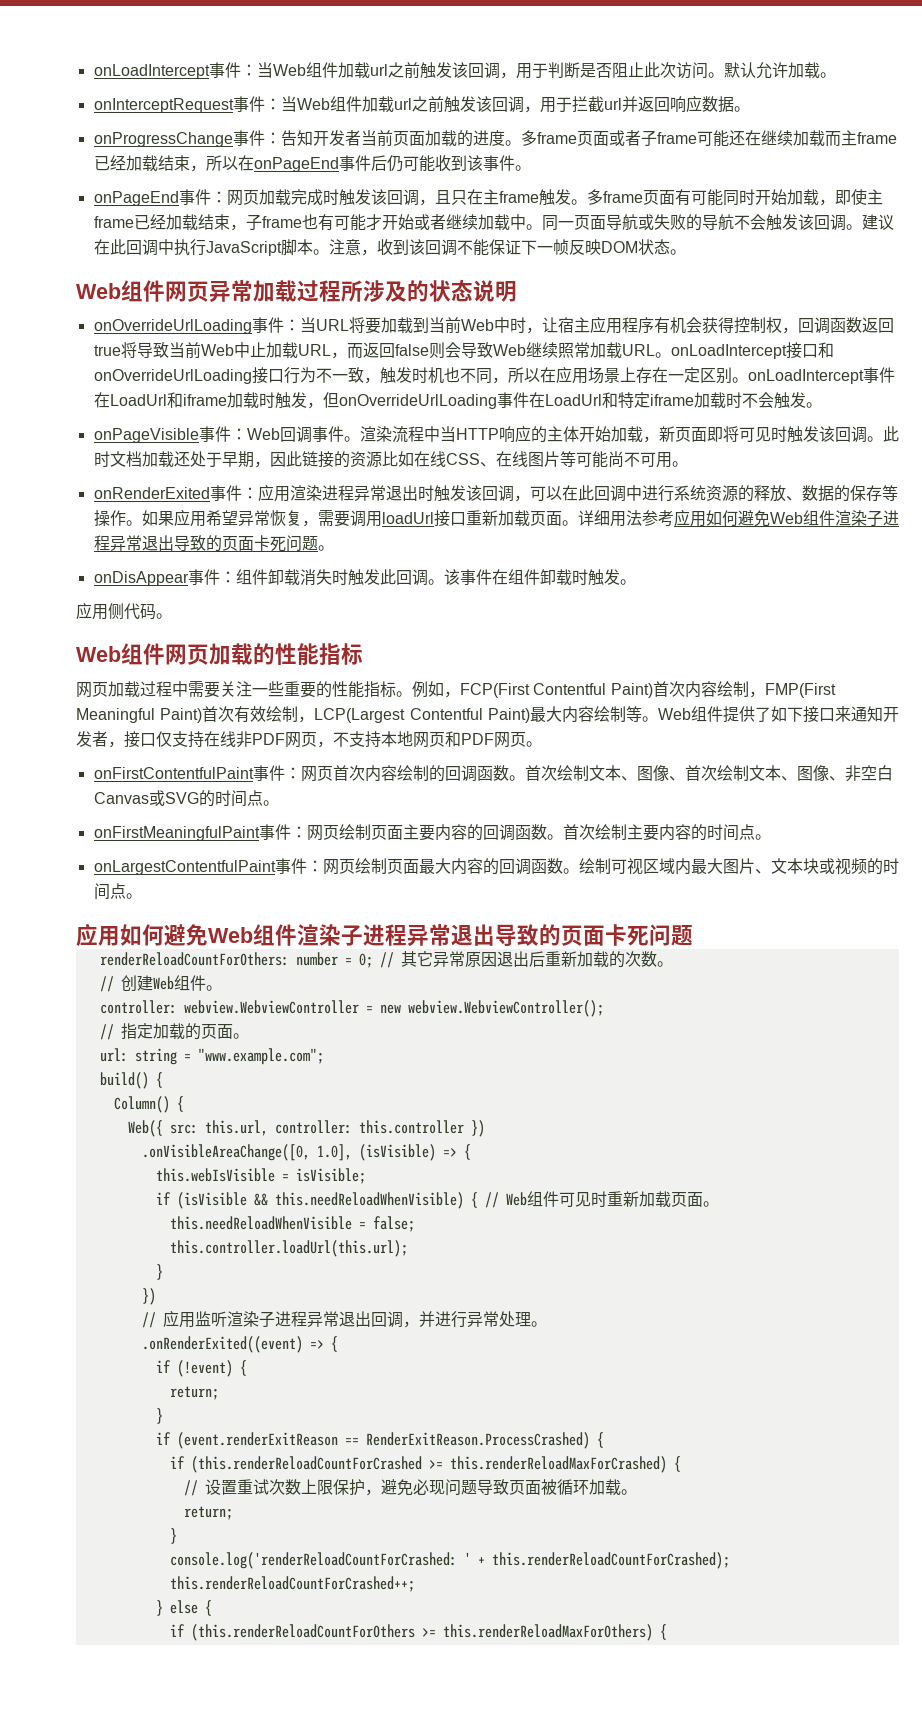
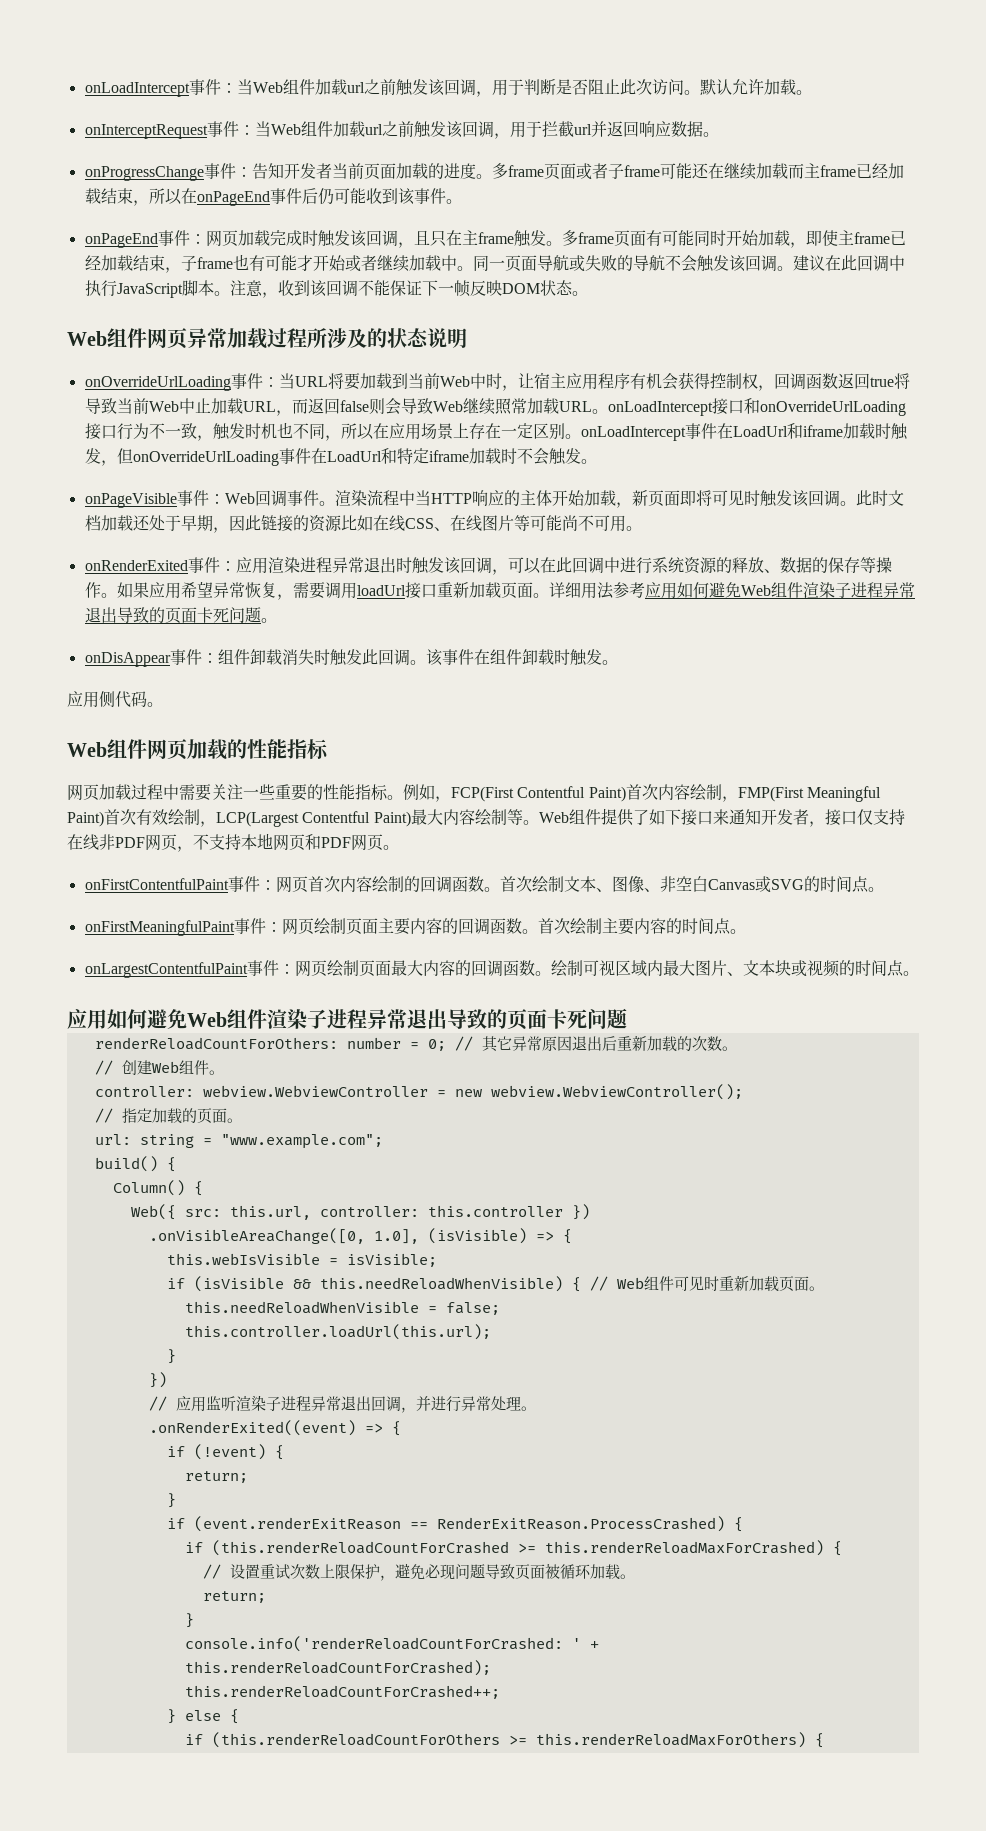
[684,765,845,781] 首次绘制文本、图像、 -> (660, 890) none
[169,1552,457,1569] console.log('renderReloadCountForCrashed: -> [184,1636,563,1652] console.info('renderReloadCountForCrashed:

